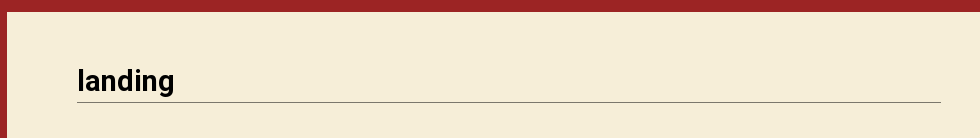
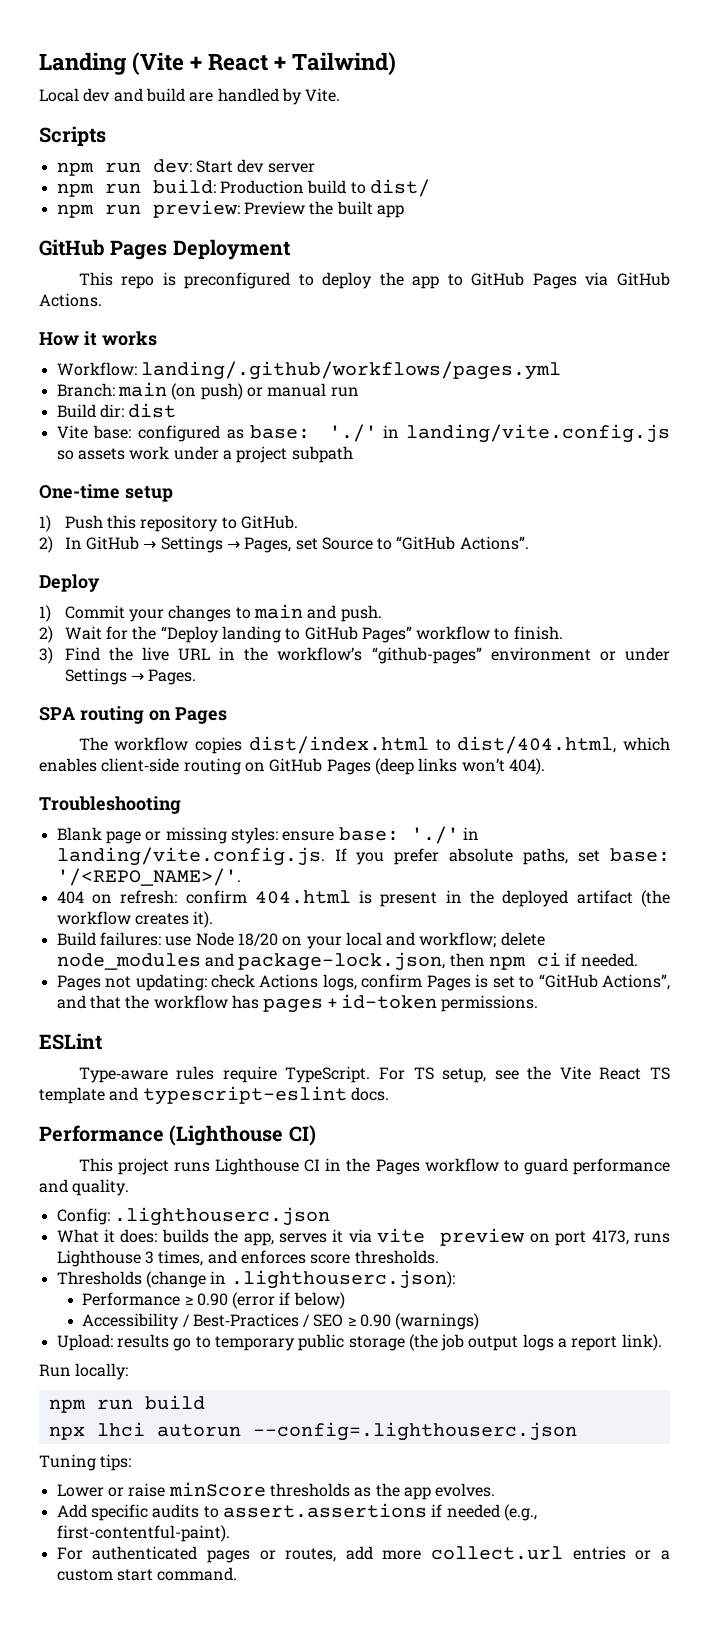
[77,69,175,97] landing -> [39,52,397,75] [39,88,341,105] [39,126,106,147] [56,159,315,176] [56,179,430,197] [56,200,404,218] [39,239,290,260] [78,272,670,289] [39,293,102,307] [39,331,157,346] [56,361,561,380] [56,382,359,400] [56,403,177,418] [56,424,670,443] [56,446,353,463] [39,484,173,502] [39,515,298,532] [39,536,529,553] [39,574,100,592] [39,604,382,622] [39,626,563,643] [39,647,670,664] [64,668,197,685] [39,706,227,724] [78,736,670,754] [39,758,545,775] [39,796,181,814] [56,826,479,844] [56,847,670,866] [56,868,241,886] [56,890,670,907] [56,911,214,928] [56,932,545,949] [56,952,638,971] [56,974,670,991] [56,994,539,1013] [39,1033,102,1050] [78,1066,671,1083] [39,1086,389,1105] [39,1125,316,1146] [78,1158,670,1175] [39,1179,130,1196] [56,1207,330,1226] [56,1228,670,1246] [56,1250,439,1267] [56,1270,455,1289] [82,1292,345,1309] [82,1313,480,1330] [56,1334,662,1351] [39,1363,129,1380] [48,1395,205,1413] [48,1422,577,1441] [39,1454,132,1471] [56,1482,496,1500] [56,1503,537,1521] [56,1525,230,1542] [56,1546,670,1563] [56,1567,238,1581] Landing (Vite + React + Tailwind) // Local dev and build are handled by Vite. // Scripts // npm run dev: Start dev server // npm run build: Production build to dist/ // npm run preview: Preview the built app // GitHub Pages Deployment // This repo is preconfigured to deploy the app to GitHub Pages via GitHub Actions. // How it works // Workflow: landing/.github/workflows/pages.yml // Branch: main (on push) or manual run // Build dir: dist // Vite base: configured as base: './' in landing/vite.config.js so assets work under a project subpath // One-time setup // 1) Push this repository to GitHub. // 2) In GitHub → Settings → Pages, set Source to “GitHub Actions”. // Deploy // 1) Commit your changes to main and push. // 2) Wait for the “Deploy landing to GitHub Pages” workflow to finish. // 3) Find the live URL in the workflow’s “github-pages” environment or under Settings → Pages. // SPA routing on Pages // The workflow copies dist/index.html to dist/404.html, which enables client‑side routing on GitHub Pages (deep links won’t 404). // Troubleshooting // Blank page or missing styles: ensure base: './' in landing/vite.config.js. If you prefer absolute paths, set base: '/<REPO_NAME>/'. // 404 on refresh: confirm 404.html is present in the deployed artifact (the workflow creates it). // Build failures: use Node 18/20 on your local and workflow; delete node_modules and package-lock.json, then npm ci if needed. // Pages not updating: check Actions logs, confirm Pages is set to “GitHub Actions”, and that the workflow has pages + id-token permissions. // ESLint // Type‑aware rules require TypeScript. For TS setup, see the Vite React TS template and typescript-eslint docs. // Performance (Lighthouse CI) // This project runs Lighthouse CI in the Pages workflow to guard performance and quality. // Config: .lighthouserc.json // What it does: builds the app, serves it via vite preview on port 4173, runs Lighthouse 3 times, and enforces score thresholds. // Thresholds (change in .lighthouserc.json): // Performance ≥ 0.90 (error if below) // Accessibility / Best‑Practices / SEO ≥ 0.90 (warnings) // Upload: results go to temporary public storage (the job output logs a report link). // Run locally: // npm run build // npx lhci autorun --config=.lighthouserc.json // Tuning tips: // Lower or raise minScore thresholds as the app evolves. // Add specific audits to assert.assertions if needed (e.g., first-contentful-paint). // For authenticated pages or routes, add more collect.url entries or a custom start command.

